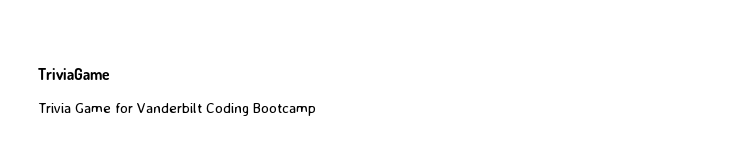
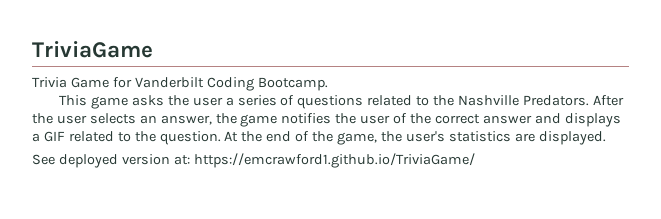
[253,103,316,116] Bootcamp -> [257,77,328,91] [59,95,624,109] [32,113,621,127] [32,131,606,145] [32,153,475,168] Bootcamp. // This game asks the user a series of questions related to the Nashville Predators. After the user selects an answer, the game notifies the user of the correct answer and displays a GIF related to the question. At the end of the game, the user's statistics are displayed. // See deployed version at: https://emcrawford1.github.io/TriviaGame/

